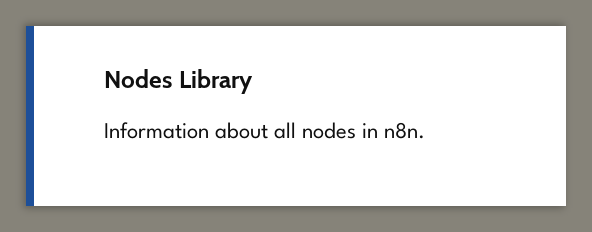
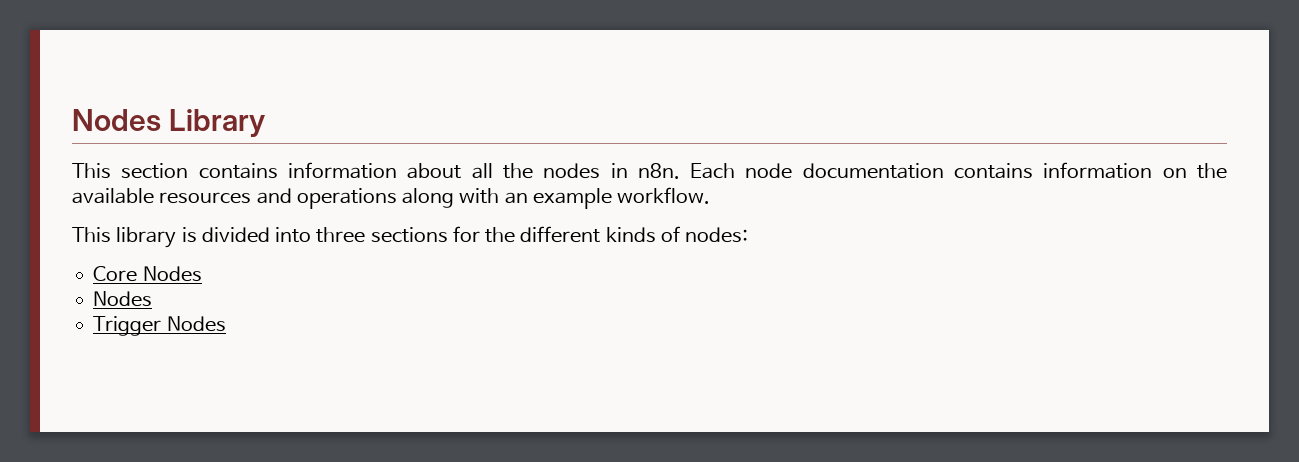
[104,122,209,139] Information -> [72,162,397,179] This section contains information
(297, 130) none -> [502,163,533,179] the
(426, 130) none -> [690,162,1227,179] [72,187,711,209] [72,226,749,248] [93,266,202,282] [93,291,153,307] [93,316,226,336] Each node documentation contains information on the available resources and operations along with an example workflow. // This library is divided into three sections for the different kinds of nodes: // Core Nodes // Nodes // Trigger Nodes

